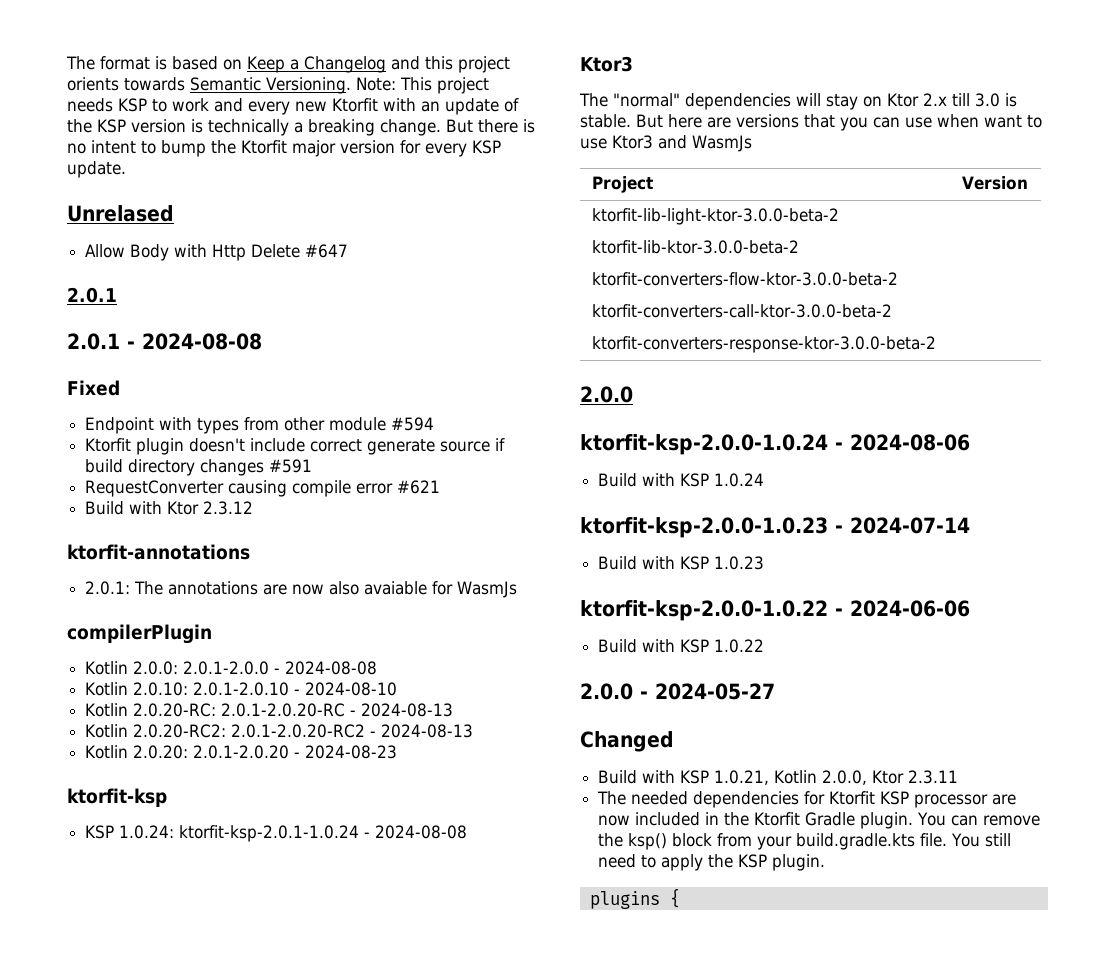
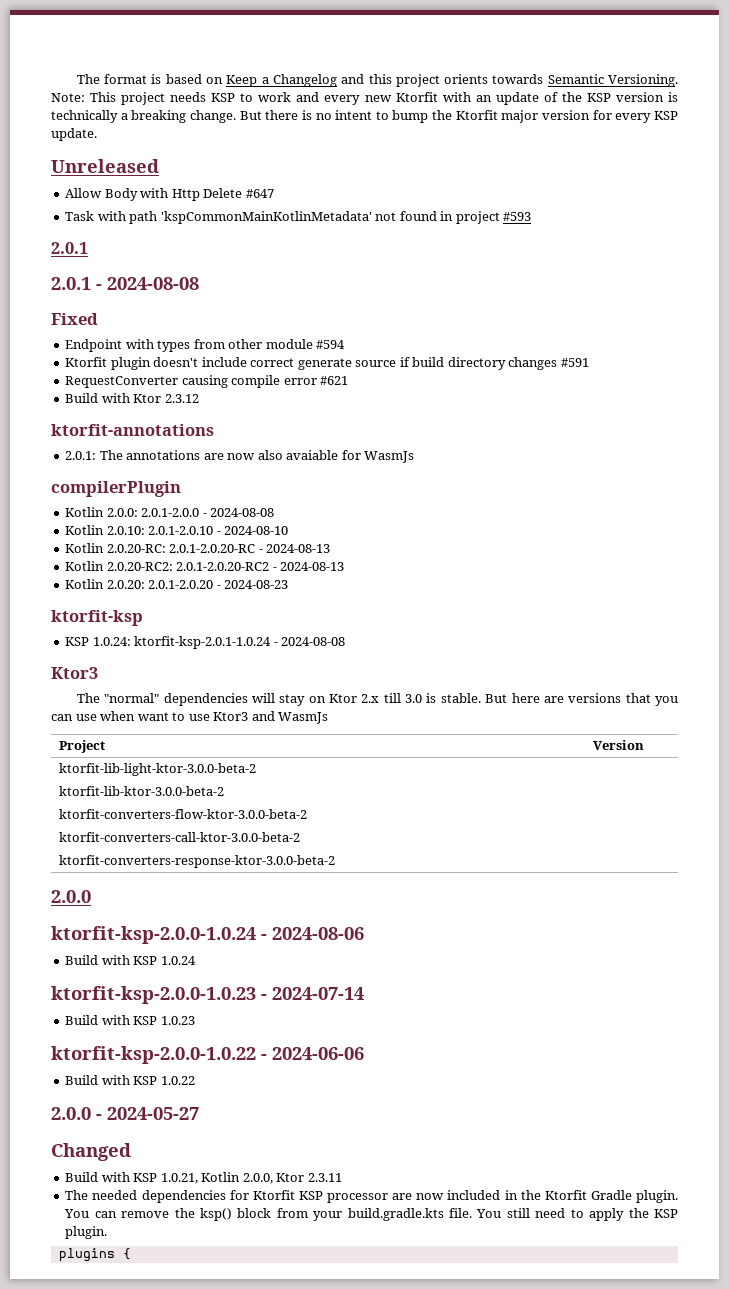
[67,205,174,222] Unrelased -> [51,159,159,173] Unreleased
(349, 251) none -> [65,211,532,224] // Task with path 'kspCommonMainKotlinMetadata' not found in project #593

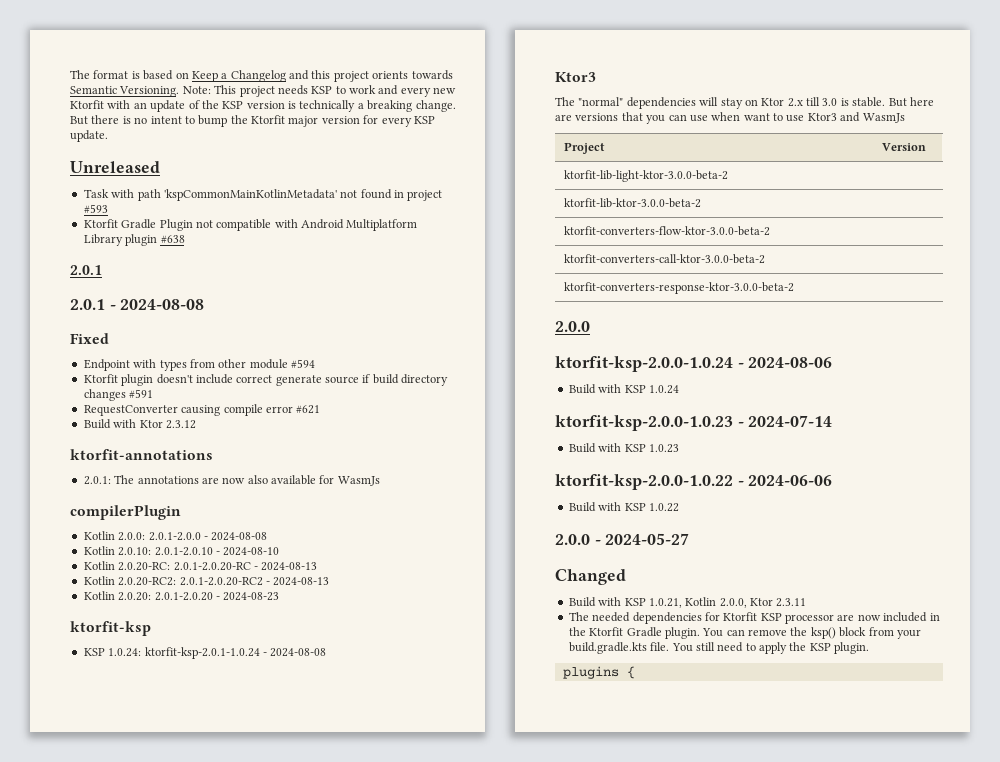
[65,188,274,201] // Allow Body with Http Delete #647 -> (160, 167) none
(532, 216) none -> [83,219,418,231] [83,234,185,246] // Ktorfit Gradle Plugin not compatible with Android Multiplatform Library plugin #638
[286,450,339,460] avaiable -> [271,475,316,485] available

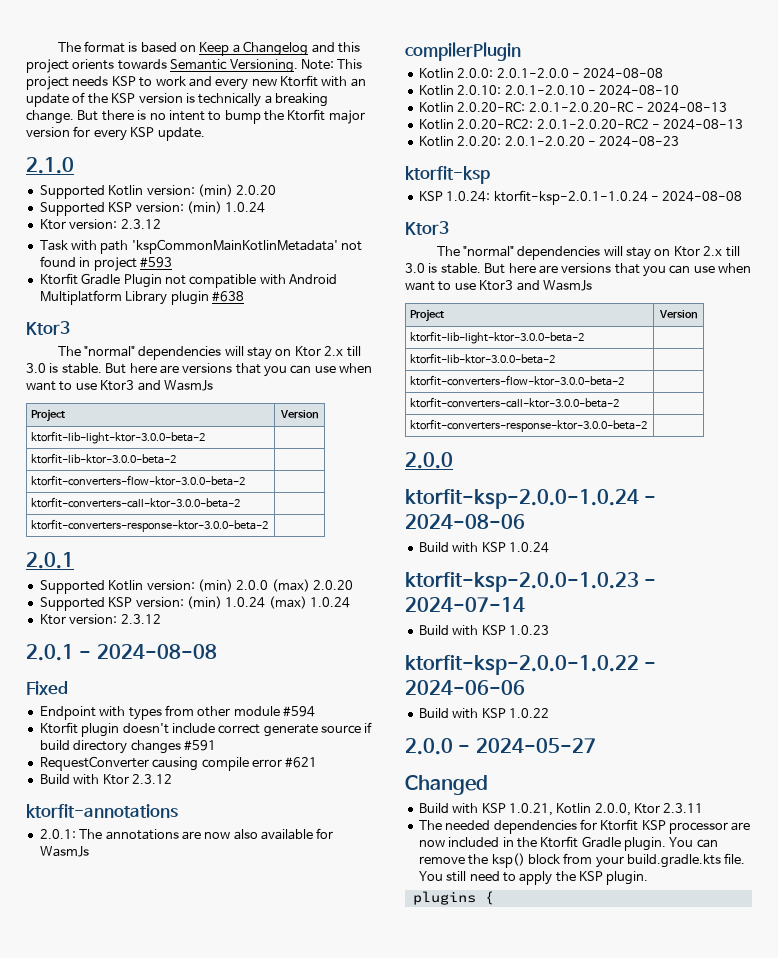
[70,161,160,173] Unreleased -> [26,157,74,174] [39,184,277,199] [39,201,266,216] [39,219,161,230] 2.1.0 // Supported Kotlin version: (min) 2.0.20 // Supported KSP version: (min) 1.0.24 // Ktor version: 2.3.12
[70,265,102,275] 2.0.1 -> [26,321,70,335] [57,346,361,360] [26,363,373,377] [26,380,213,391] [31,409,66,422] [279,410,319,419] [31,431,206,444] [31,453,177,464] [31,475,246,486] [31,497,241,508] [31,519,269,532] [26,552,74,569] [39,579,353,594] [39,596,350,611] [39,614,161,625] Ktor3 // The "normal" dependencies will stay on Ktor 2.x till 3.0 is stable. But here are versions that you can use when want to use Ktor3 and WasmJs // Project | Version // ktorfit-lib-light-ktor-3.0.0-beta-2 | // ktorfit-lib-ktor-3.0.0-beta-2 | // ktorfit-converters-flow-ktor-3.0.0-beta-2 | // ktorfit-converters-call-ktor-3.0.0-beta-2 | // ktorfit-converters-response-ktor-3.0.0-beta-2 | // 2.0.1 // Supported Kotlin version: (min) 2.0.0 (max) 2.0.20 // Supported KSP version: (min) 1.0.24 (max) 1.0.24 // Ktor version: 2.3.12

